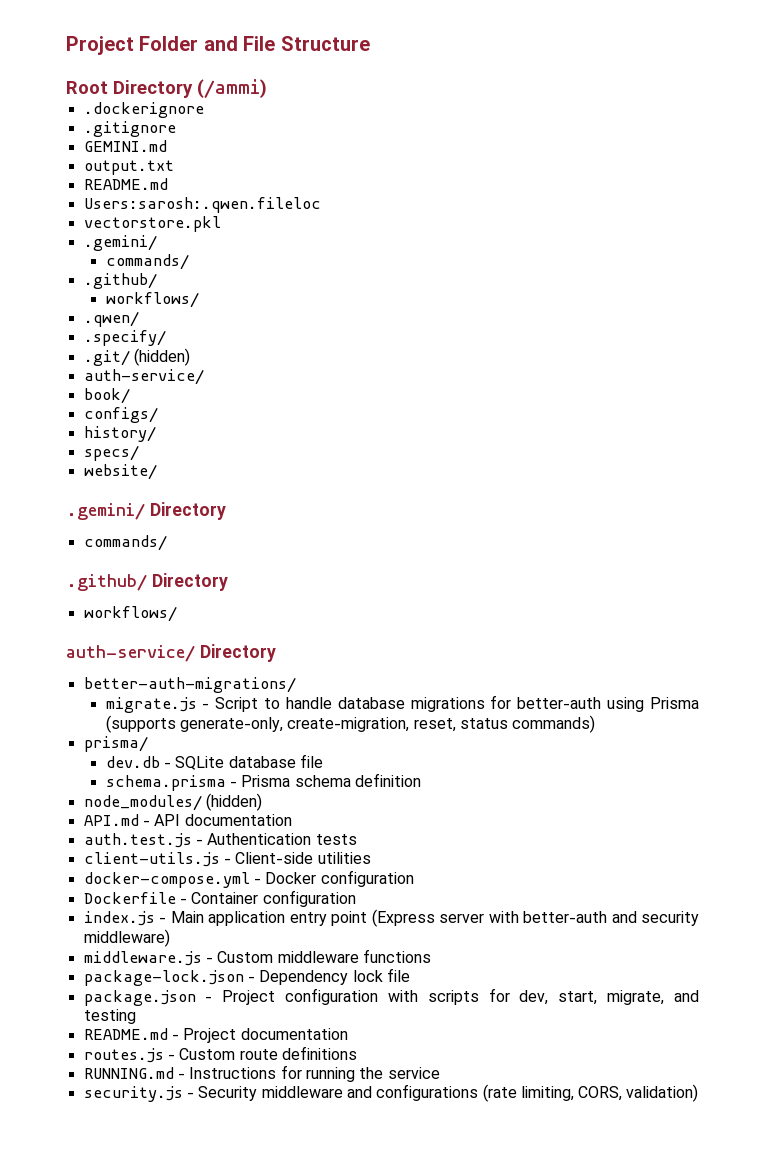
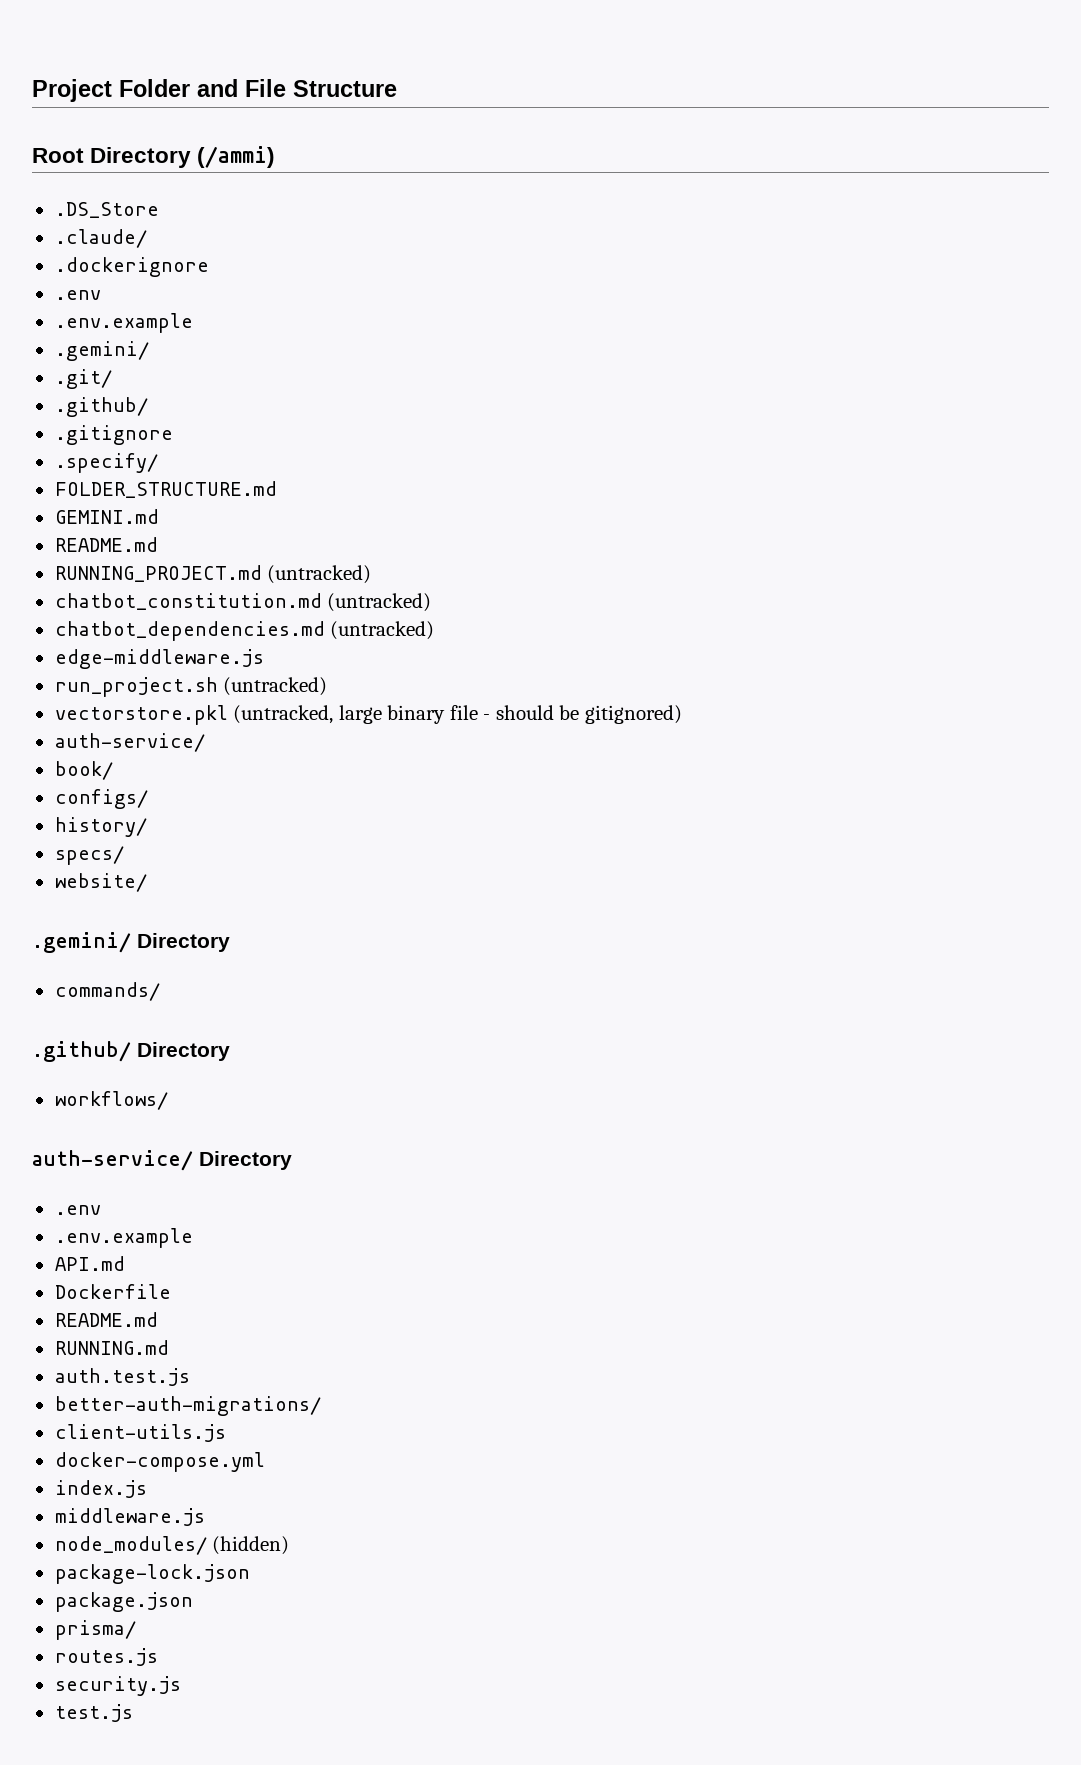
(267, 88) none -> [54,202,159,218] [54,229,147,248] // .DS_Store // .claude/
(204, 110) none -> [54,290,101,300] [54,313,193,333] [54,341,149,361] [54,369,112,389] [54,397,148,417] // .env // .env.example // .gemini/ // .git/ // .github/
(176, 129) none -> [54,453,158,473] [54,481,277,498] // .specify/ // FOLDER_STRUCTURE.md
[83,160,174,175] [83,178,168,190] [83,197,321,213] [83,216,221,232] [83,235,157,251] [105,254,189,270] [83,273,157,289] [105,292,199,308] [83,311,139,327] [83,330,166,346] [83,348,190,366] // output.txt // README.md // Users:sarosh:.qwen.fileloc // vectorstore.pkl // .gemini/ // commands/ // .github/ // workflows/ // .qwen/ // .specify/ // .git/ (hidden) -> [54,537,158,552] [54,565,372,584] [54,593,432,612] [54,621,435,641] [54,649,264,669] [54,677,328,697] [54,705,682,725] // README.md // RUNNING_PROJECT.md (untracked) // chatbot_constitution.md (untracked) // chatbot_dependencies.md (untracked) // edge-middleware.js // run_project.sh (untracked) // vectorstore.pkl (untracked, large binary file - should be gitignored)
[83,677,296,693] [105,695,699,713] [105,715,596,733] [83,736,148,752] [105,754,323,770] [105,773,421,791] [83,793,262,811] [83,814,292,826] [83,833,357,848] [83,852,371,867] [83,870,414,888] [83,890,356,907] [83,909,699,927] [83,929,170,947] [83,949,431,966] [83,968,410,986] [83,988,699,1006] [83,1009,136,1024] [83,1028,348,1043] [83,1046,357,1063] [83,1065,440,1082] [83,1084,699,1102] better-auth-migrations/ // migrate.js - Script to handle database migrations for better-auth using Prisma (supports generate-only, create-migration, reset, status commands) // prisma/ // dev.db - SQLite database file // schema.prisma - Prisma schema definition // node_modules/ (hidden) // API.md - API documentation // auth.test.js - Authentication tests // client-utils.js - Client-side utilities // docker-compose.yml - Docker configuration // Dockerfile - Container configuration // index.js - Main application entry point (Express server with better-auth and security middleware) // middleware.js - Custom middleware functions // package-lock.json - Dependency lock file // package.json - Project configuration with scripts for dev, start, migrate, and testing // README.md - Project documentation // routes.js - Custom route definitions // RUNNING.md - Instructions for running the service // security.js - Security middleware and configurations (rate limiting, CORS, validation) -> [54,1205,101,1215] [54,1228,193,1248] [54,1256,125,1271] [54,1284,171,1299] [54,1312,158,1327] [54,1340,169,1355] [54,1368,190,1386] [54,1396,321,1416] [54,1424,226,1442] [54,1452,265,1472] [54,1480,147,1498] [54,1508,205,1526] [54,1536,290,1555] [54,1564,250,1584] [54,1592,193,1612] [54,1620,136,1640] [54,1648,158,1666] [54,1676,181,1696] [54,1704,133,1722] .env // .env.example // API.md // Dockerfile // README.md // RUNNING.md // auth.test.js // better-auth-migrations/ // client-utils.js // docker-compose.yml // index.js // middleware.js // node_modules/ (hidden) // package-lock.json // package.json // prisma/ // routes.js // security.js // test.js

